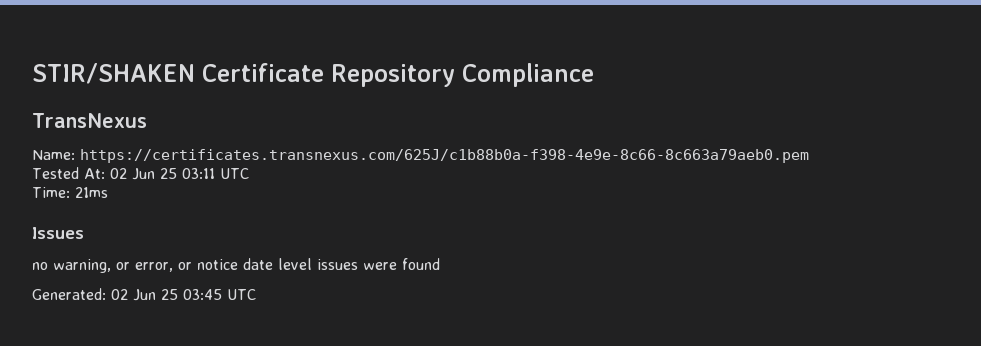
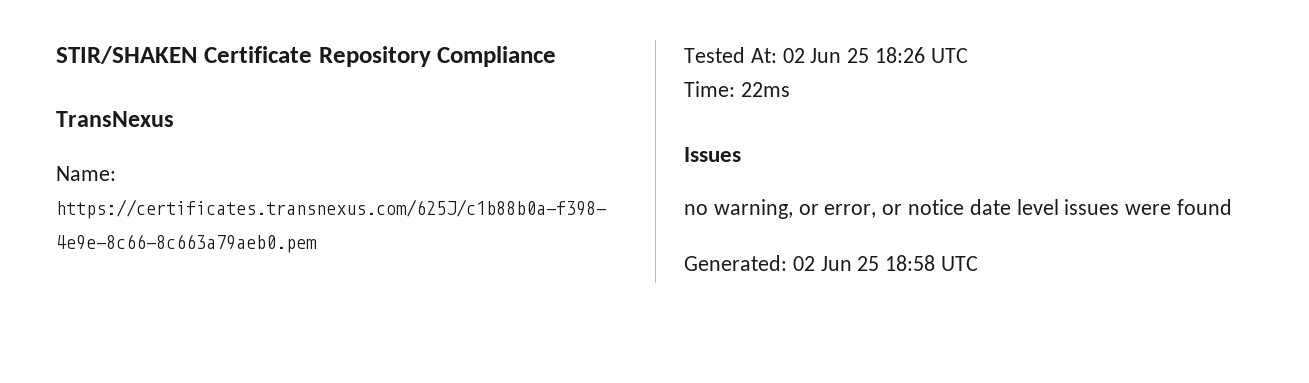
[181,168,215,179] 03:11 -> [875,47,926,63] 18:26
[75,187,108,198] 21ms -> [740,82,790,97] 22ms
[183,289,222,300] 03:45 -> [885,255,936,271] 18:58

